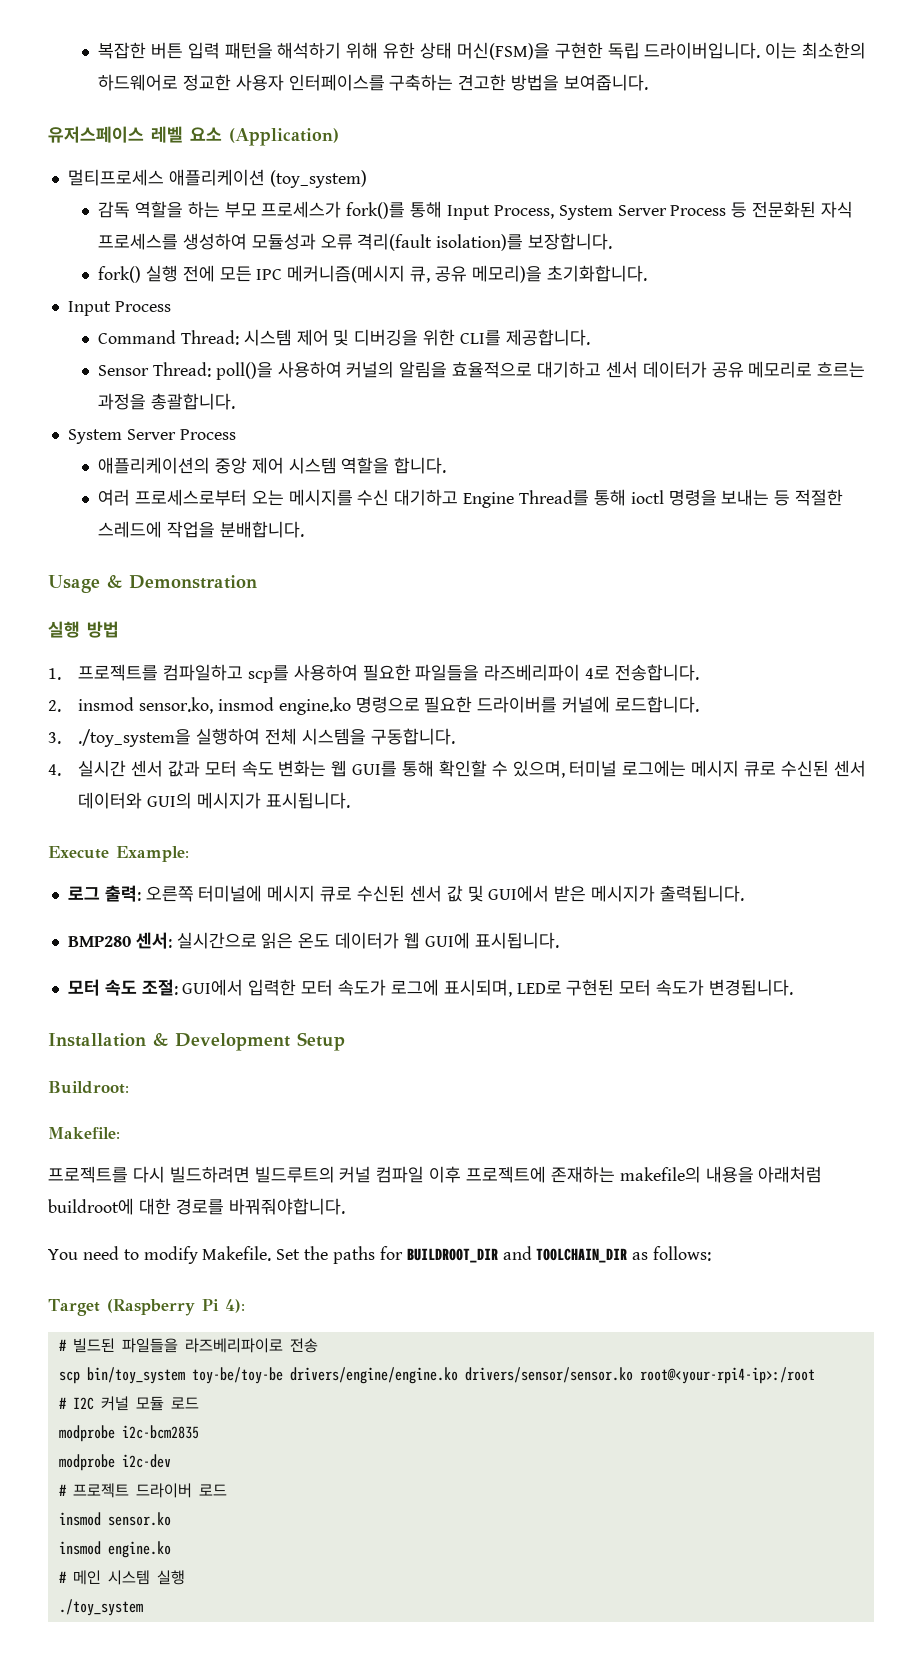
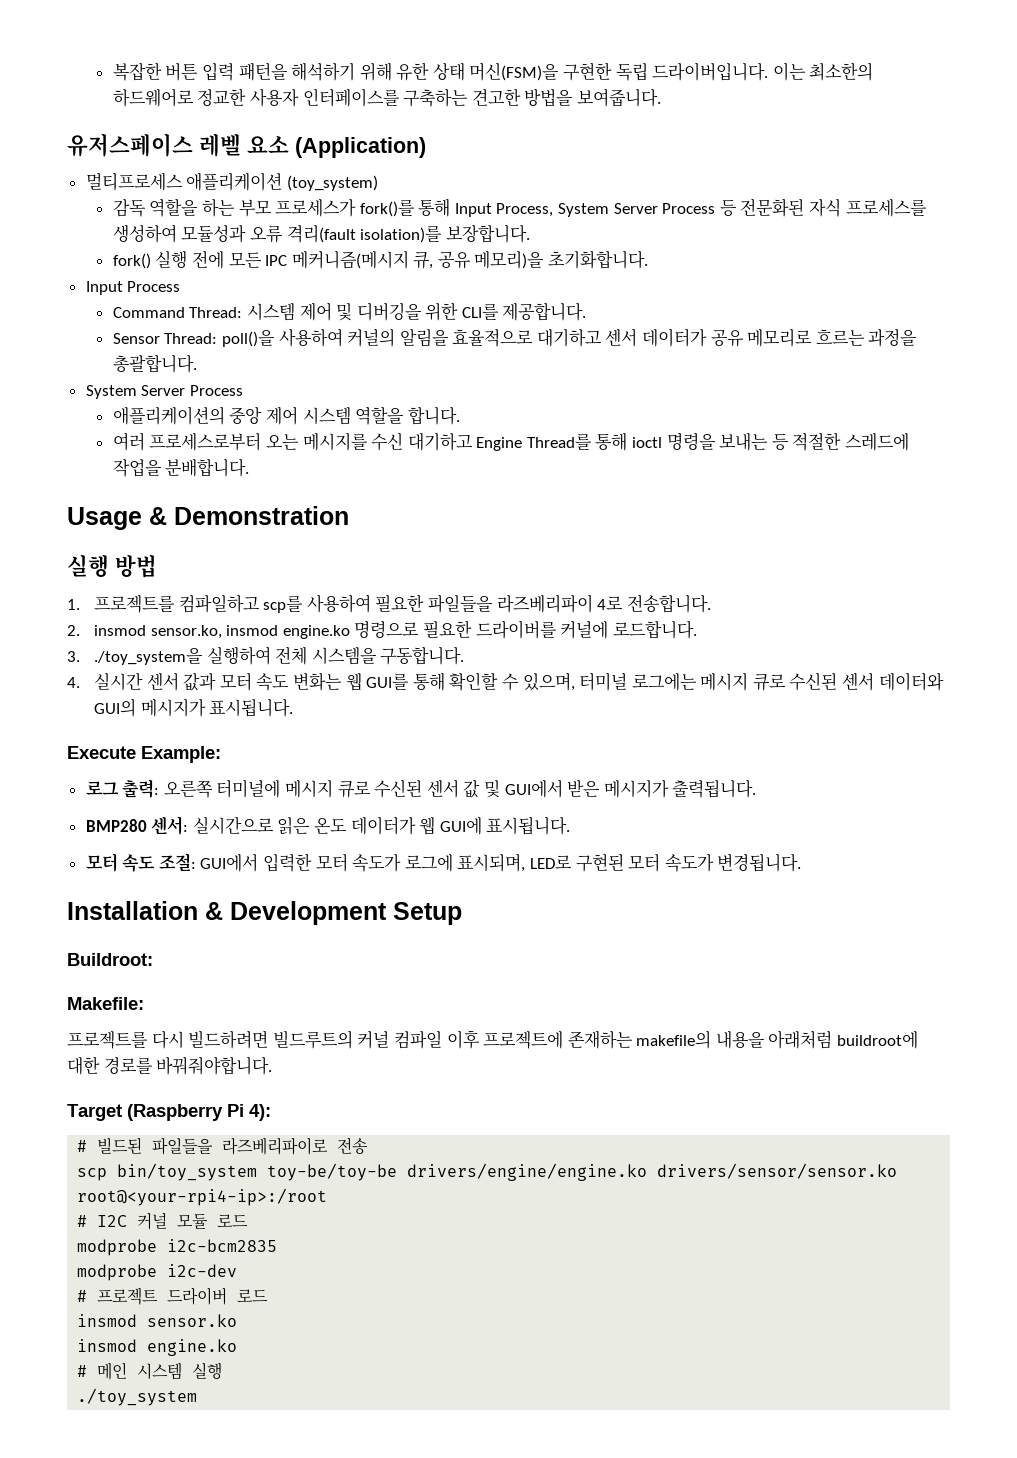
[48,1246,712,1264] // You need to modify Makefile. Set the paths for BUILDROOT_DIR and TOOLCHAIN_DIR as follows: -> (273, 1065) none

